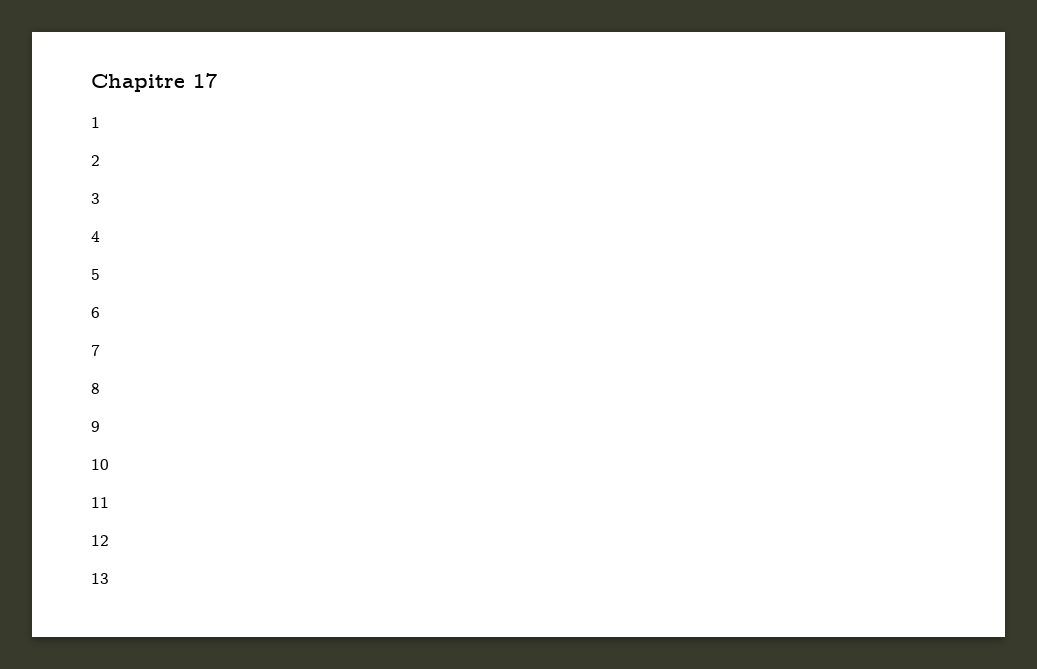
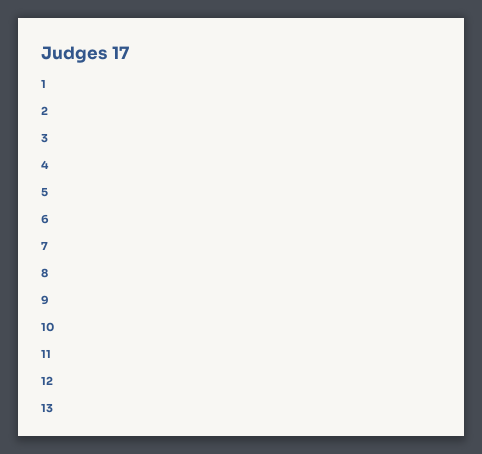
[91,74,185,92] Chapitre -> [41,46,107,63] Judges

